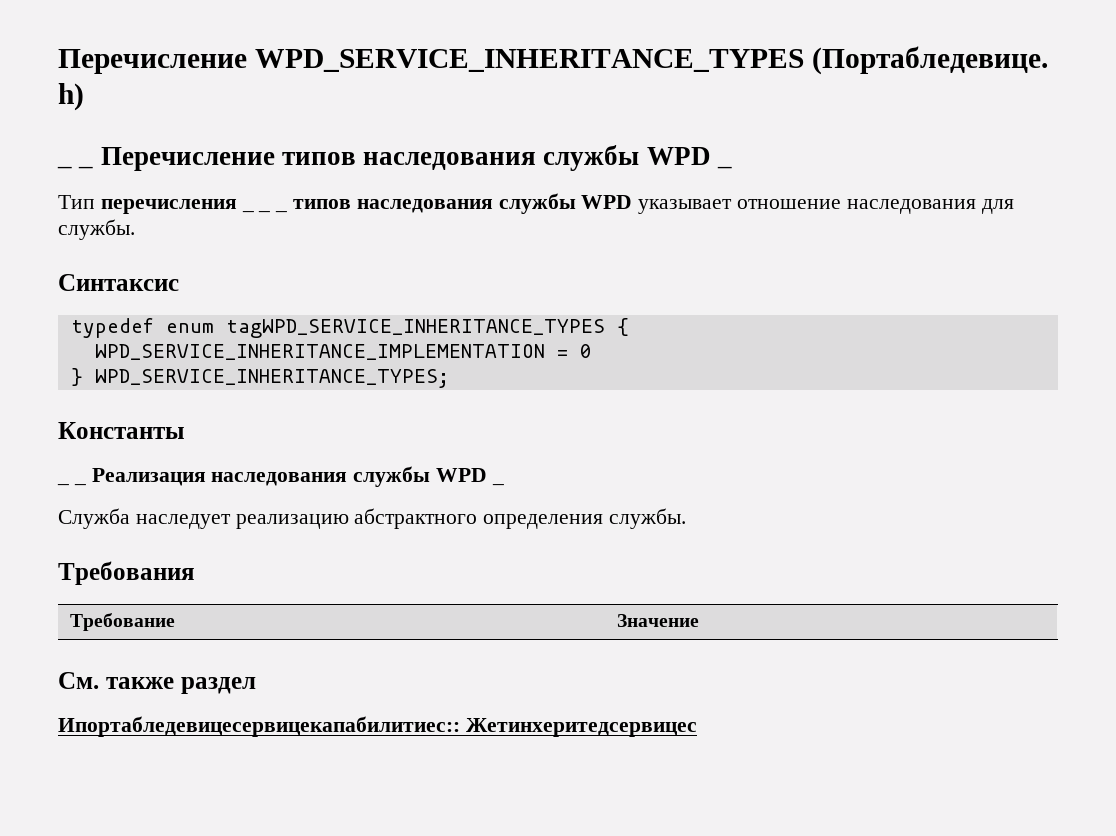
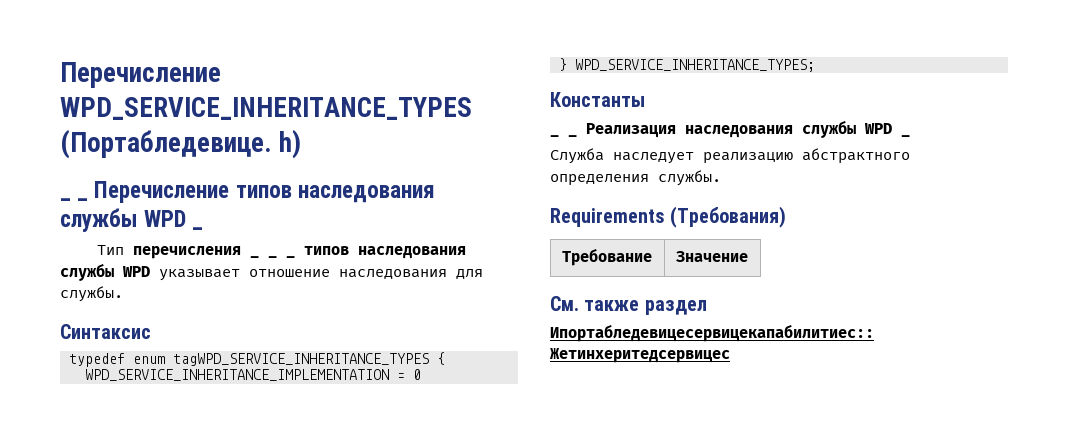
[58,561,195,585] Требования -> [550,206,787,228] Requirements (Требования)

